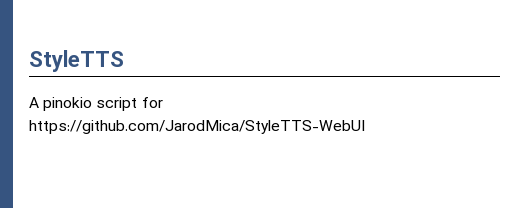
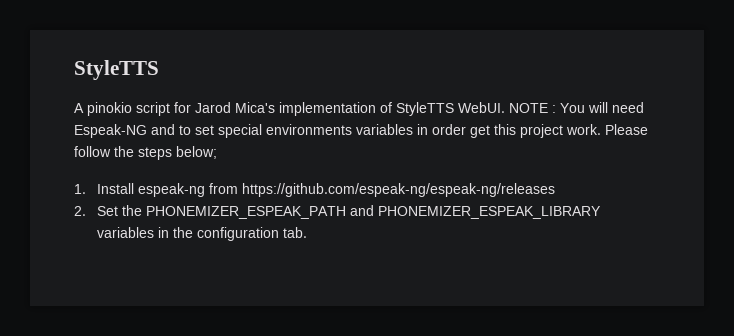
[29,120,365,134] https://github.com/JarodMica/StyleTTS-WebUI -> [195,102,644,116] [74,124,648,138] [74,146,217,160] [74,183,556,197] [74,205,602,219] [97,227,308,241] Jarod Mica's implementation of StyleTTS WebUI. NOTE : You will need Espeak-NG and to set special environments variables in order get this project work. Please follow the steps below; // 1. Install espeak-ng from https://github.com/espeak-ng/espeak-ng/releases // 2. Set the PHONEMIZER_ESPEAK_PATH and PHONEMIZER_ESPEAK_LIBRARY variables in the configuration tab.

